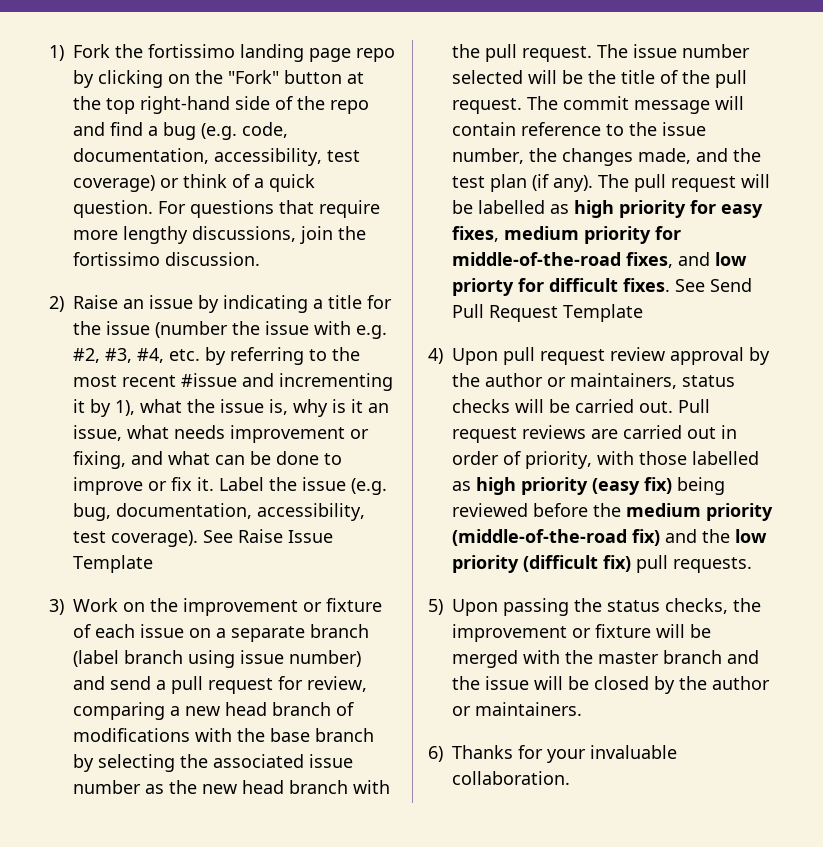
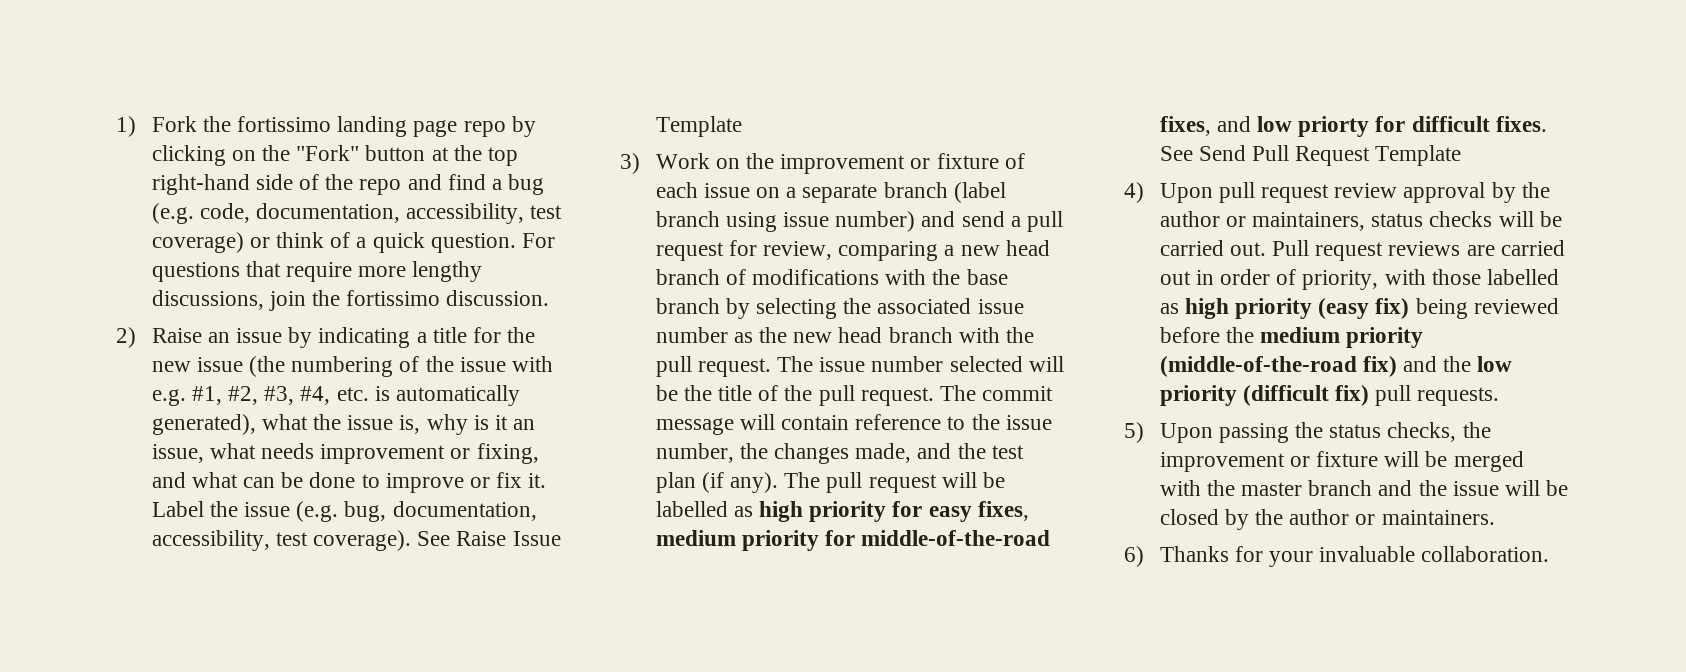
[106,321,228,338] issue (number -> [151,356,420,377] new issue (the numbering of
(387, 332) none -> [191,386,222,405] #1,
[205,347,360,365] [73,373,393,391] [73,399,135,417] by referring to the most recent #issue and incrementing it by 1), -> [374,385,521,406] [151,414,256,435] is automatically generated),

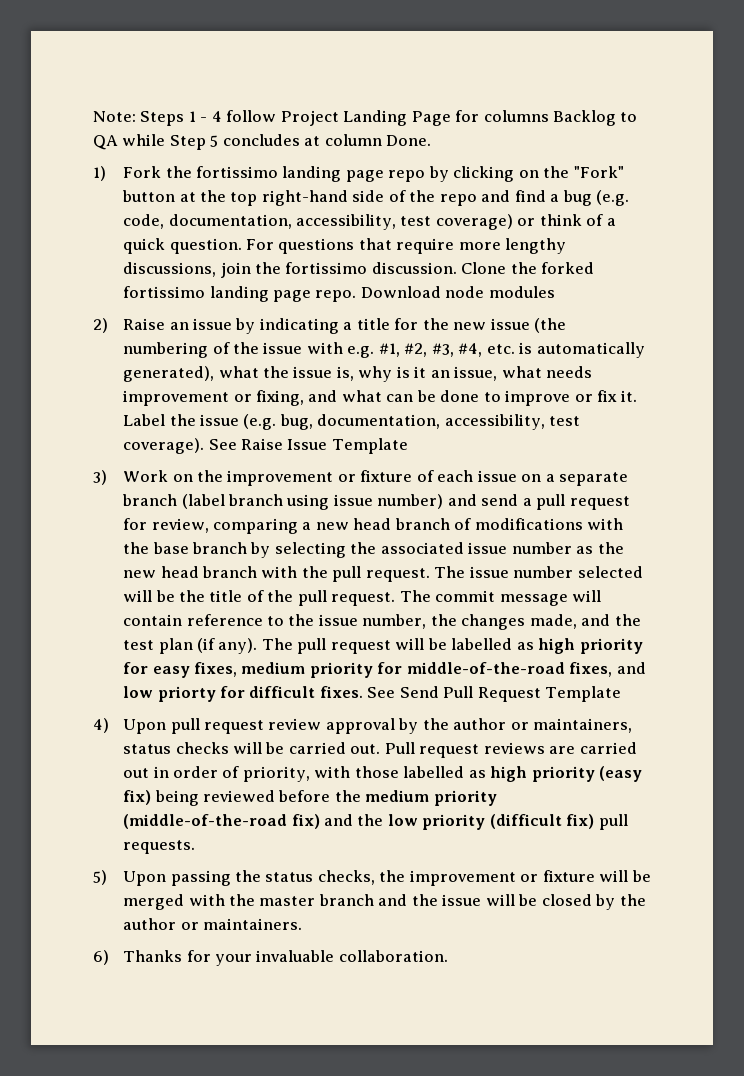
(116, 126) none -> [93,110,638,126] [93,134,432,150] Note: Steps 1 - 4 follow Project Landing Page for columns Backlog to QA while Step 5 concludes at column Done. //
(550, 298) none -> [461,262,595,274] [123,286,555,302] Clone the forked fortissimo landing page repo. Download node modules

